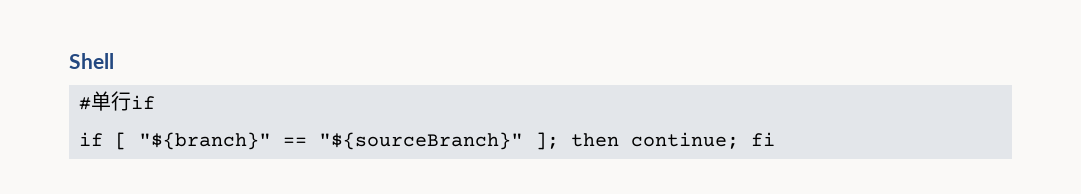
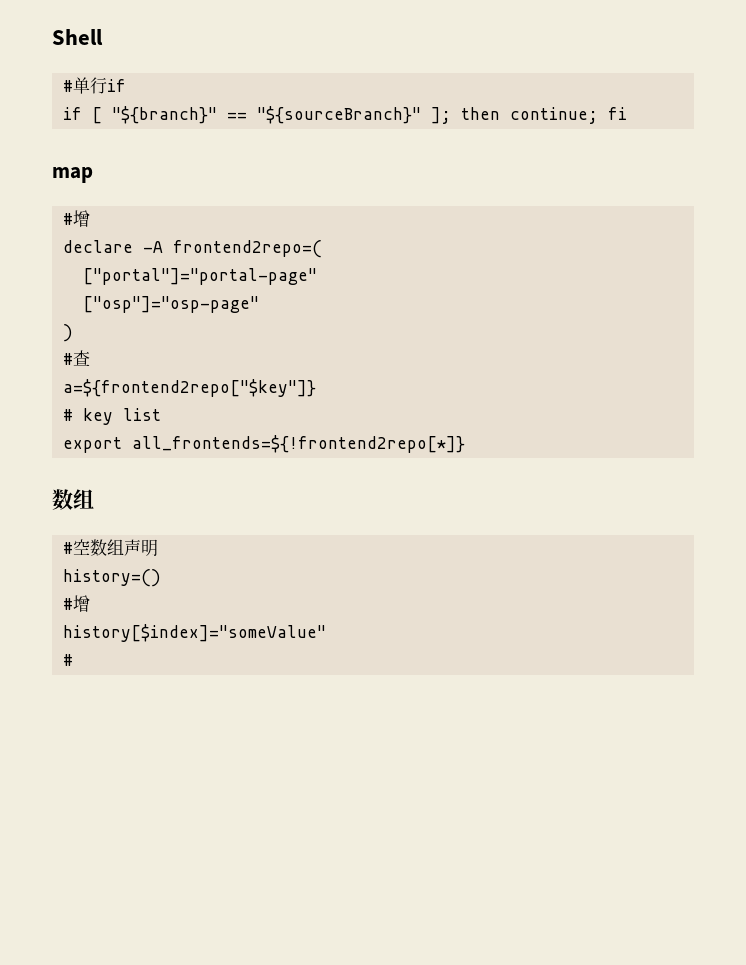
(775, 139) none -> [52,167,93,183] [62,210,90,227] [62,240,322,258] [82,268,317,285] [82,296,259,313] [62,324,73,342] [62,350,90,366] [62,379,316,397] [62,408,161,425] [62,435,465,453] [52,489,94,510] [62,539,158,557] [62,569,161,587] [62,595,90,612] [62,624,326,642] [62,654,73,666] // map // #增 // declare -A frontend2repo=( // ["portal"]="portal-page" // ["osp"]="osp-page" // ) // #查 // a=${frontend2repo["$key"]} // # key list // export all_frontends=${!frontend2repo[*]} // 数组 // #空数组声明 // history=() // #增 // history[$index]="someValue" // #

